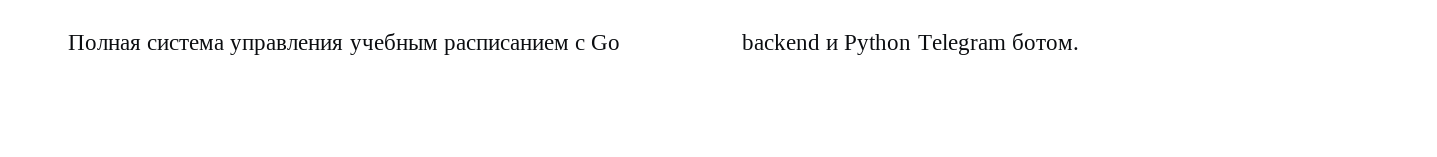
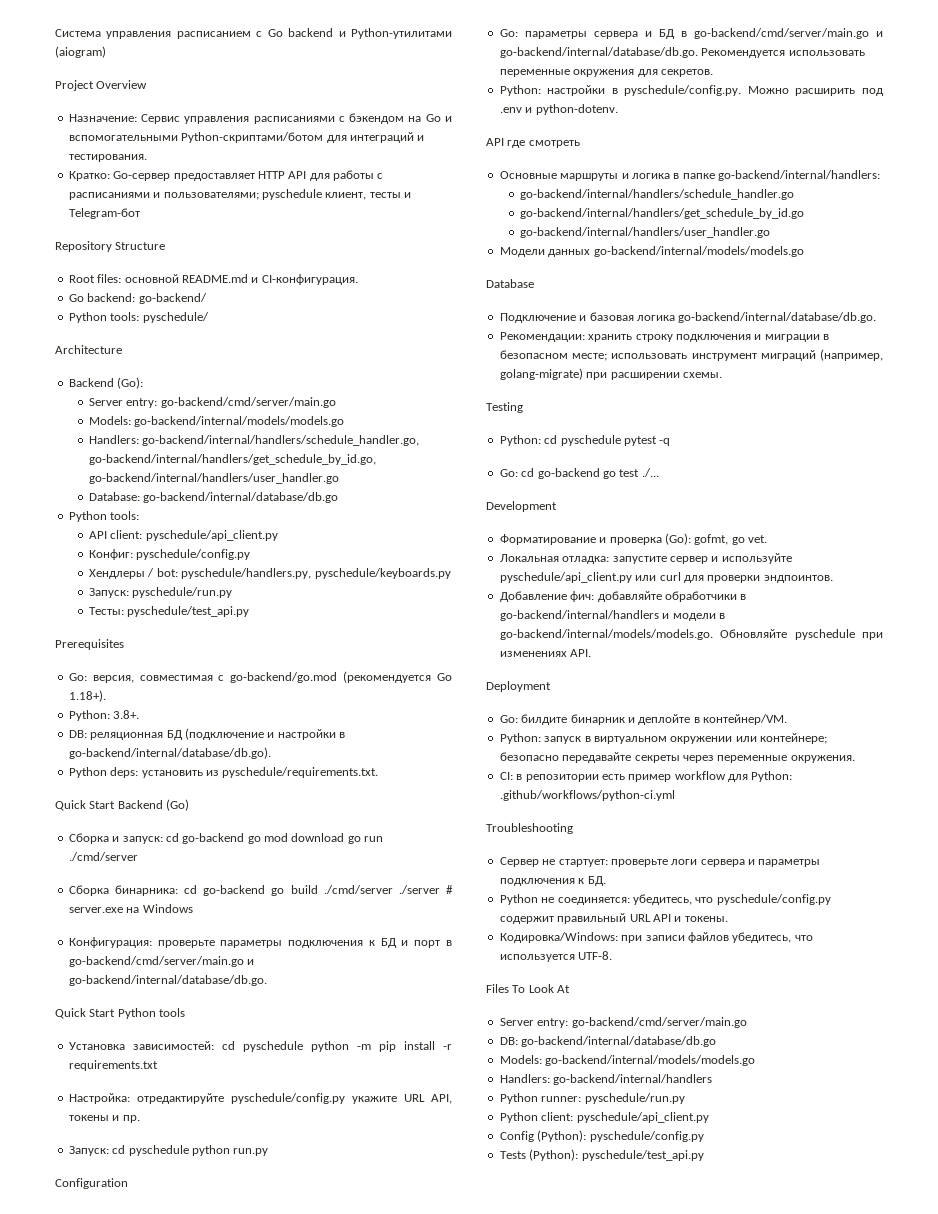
[68,33,438,55] Полная система управления учебным -> [55,29,172,39] Cистема управления
[844,33,1079,55] Python Telegram ботом. -> [351,28,452,39] [55,46,106,58] [55,80,148,91] [68,113,452,124] [68,132,425,143] [68,154,147,162] [68,170,384,181] [68,189,411,200] [68,208,140,219] [55,241,166,252] [68,274,358,285] [68,293,207,304] [68,312,209,323] [55,345,122,354] [68,377,144,389] [89,397,336,408] [89,416,345,427] [89,435,420,446] [89,454,377,465] [89,473,340,484] [89,492,339,503] [68,511,140,522] [89,530,278,541] [89,549,251,560] [89,568,451,579] [89,587,233,598] [89,606,250,617] [55,639,124,650] [68,671,452,683] [68,690,106,702] [68,710,140,721] [68,728,345,740] [68,747,271,759] [68,767,379,778] [55,799,190,811] [68,833,384,844] [68,852,138,861] [68,885,453,896] [68,904,193,913] [68,937,452,948] [68,956,255,967] [68,975,267,986] [55,1008,186,1019] [68,1041,452,1052] [68,1060,158,1071] [68,1093,453,1104] [68,1115,140,1123] [68,1145,269,1156] [55,1178,128,1189] [499,28,883,39] [499,47,865,58] [499,69,713,77] [499,85,884,96] [499,104,618,115] [486,138,580,148] [499,170,880,181] [520,189,795,200] [520,208,805,219] [520,227,771,238] [499,246,804,257] [486,279,534,288] [499,312,877,323] [499,332,829,342] [499,349,883,361] [499,368,722,380] [486,402,523,413] [499,435,671,446] [499,468,659,479] [486,501,557,512] [499,533,767,545] [499,553,792,564] [499,572,833,583] [499,591,747,602] [499,610,725,621] [499,629,883,640] [499,649,592,657] [486,681,551,692] [499,714,787,725] [499,733,827,744] [499,752,855,763] [499,771,793,782] [499,790,675,801] [486,823,573,834] [499,857,821,867] [499,876,606,886] [499,894,831,905] [499,913,728,924] [499,932,813,943] [499,951,613,962] [486,984,571,993] [499,1017,747,1028] [499,1036,717,1047] [499,1055,756,1066] [499,1074,713,1085] [499,1093,685,1104] [499,1112,709,1123] [499,1130,704,1142] [499,1149,704,1161] Python-утилитами (aiogram) // Project Overview // Назначение: Сервис управления расписаниями с бэкендом на Go и вспомогательными Python-скриптами/ботом для интеграций и тестирования. // Кратко: Go-сервер предоставляет HTTP API для работы с расписаниями и пользователями; pyschedule клиент, тесты и Telegram-бот // Repository Structure // Root files: основной README.md и CI-конфигурация. // Go backend: go-backend/ // Python tools: pyschedule/ // Architecture // Backend (Go): // Server entry: go-backend/cmd/server/main.go // Models: go-backend/internal/models/models.go // Handlers: go-backend/internal/handlers/schedule_handler.go, go-backend/internal/handlers/get_schedule_by_id.go, go-backend/internal/handlers/user_handler.go // Database: go-backend/internal/database/db.go // Python tools: // API client: pyschedule/api_client.py // Конфиг: pyschedule/config.py // Хендлеры / bot: pyschedule/handlers.py, pyschedule/keyboards.py // Запуск: pyschedule/run.py // Тесты: pyschedule/test_api.py // Prerequisites // Go: версия, совместимая с go-backend/go.mod (рекомендуется Go 1.18+). // Python: 3.8+. // DB: реляционная БД (подключение и настройки в go-backend/internal/database/db.go). // Python deps: установить из pyschedule/requirements.txt. // Quick Start Backend (Go) // Сборка и запуск: cd go-backend go mod download go run ./cmd/server // Сборка бинарника: cd go-backend go build ./cmd/server ./server # server.exe на Windows // Конфигурация: проверьте параметры подключения к БД и порт в go-backend/cmd/server/main.go и go-backend/internal/database/db.go. // Quick Start Python tools // Установка зависимостей: cd pyschedule python -m pip install -r requirements.txt // Настройка: отредактируйте pyschedule/config.py укажите URL API, токены и пр. // Запуск: cd pyschedule python run.py // Configuration // Go: параметры сервера и БД в go-backend/cmd/server/main.go и go-backend/internal/database/db.go. Рекомендуется использовать переменные окружения для секретов. // Python: настройки в pyschedule/config.py. Можно расширить под .env и python-dotenv. // API где смотреть // Основные маршруты и логика в папке go-backend/internal/handlers: // go-backend/internal/handlers/schedule_handler.go // go-backend/internal/handlers/get_schedule_by_id.go // go-backend/internal/handlers/user_handler.go // Модели данных go-backend/internal/models/models.go // Database // Подключение и базовая логика go-backend/internal/database/db.go. // Рекомендации: хранить строку подключения и миграции в безопасном месте; использовать инструмент миграций (например, golang-migrate) при расширении схемы. // Testing // Python: cd pyschedule pytest -q // Go: cd go-backend go test ./... // Development // Форматирование и проверка (Go): gofmt, go vet. // Локальная отладка: запустите сервер и используйте pyschedule/api_client.py или curl для проверки эндпоинтов. // Добавление фич: добавляйте обработчики в go-backend/internal/handlers и модели в go-backend/internal/models/models.go. Обновляйте pyschedule при изменениях API. // Deployment // Go: билдите бинарник и деплойте в контейнер/VM. // Python: запуск в виртуальном окружении или контейнере; безопасно передавайте секреты через переменные окружения. // CI: в репозитории есть пример workflow для Python: .github/workflows/python-ci.yml // Troubleshooting // Сервер не стартует: проверьте логи сервера и параметры подключения к БД. // Python не соединяется: убедитесь, что pyschedule/config.py содержит правильный URL API и токены. // Кодировка/Windows: при записи файлов убедитесь, что используется UTF-8. // Files To Look At // Server entry: go-backend/cmd/server/main.go // DB: go-backend/internal/database/db.go // Models: go-backend/internal/models/models.go // Handlers: go-backend/internal/handlers // Python runner: pyschedule/run.py // Python client: pyschedule/api_client.py // Config (Python): pyschedule/config.py // Tests (Python): pyschedule/test_api.py

